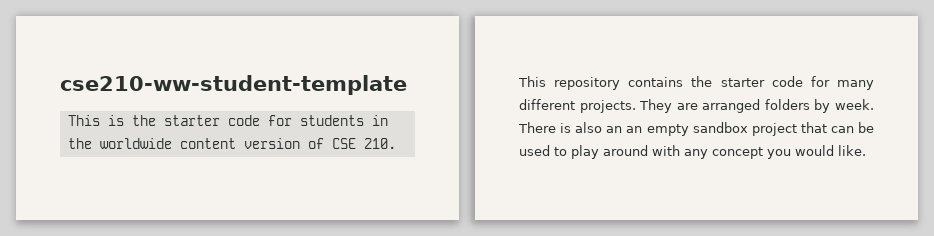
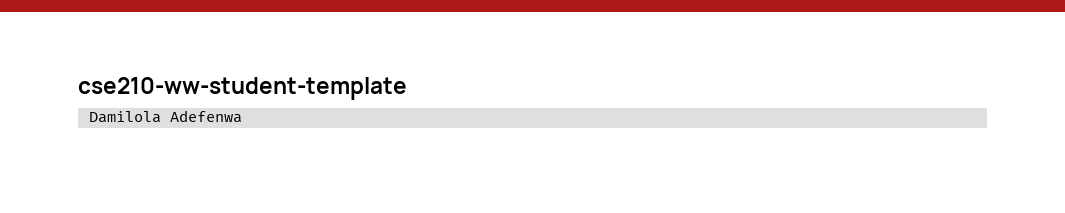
[67,115,388,126] [67,138,396,149] [518,76,874,90] [519,99,874,113] [518,122,874,136] [519,145,866,159] This is the starter code for students in the worldwide content version of CSE 210. // This repository contains the starter code for many different projects. They are arranged folders by week. There is also an an empty sandbox project that can be used to play around with any concept you would like. -> [89,110,243,123] Damilola Adefenwa

